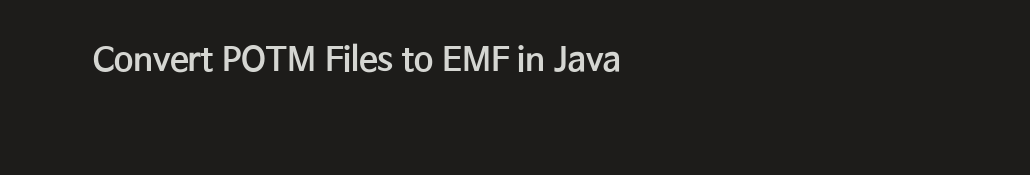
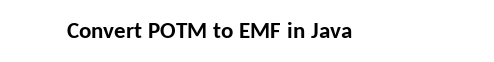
[324,43,393,73] Files -> (208, 30) none

